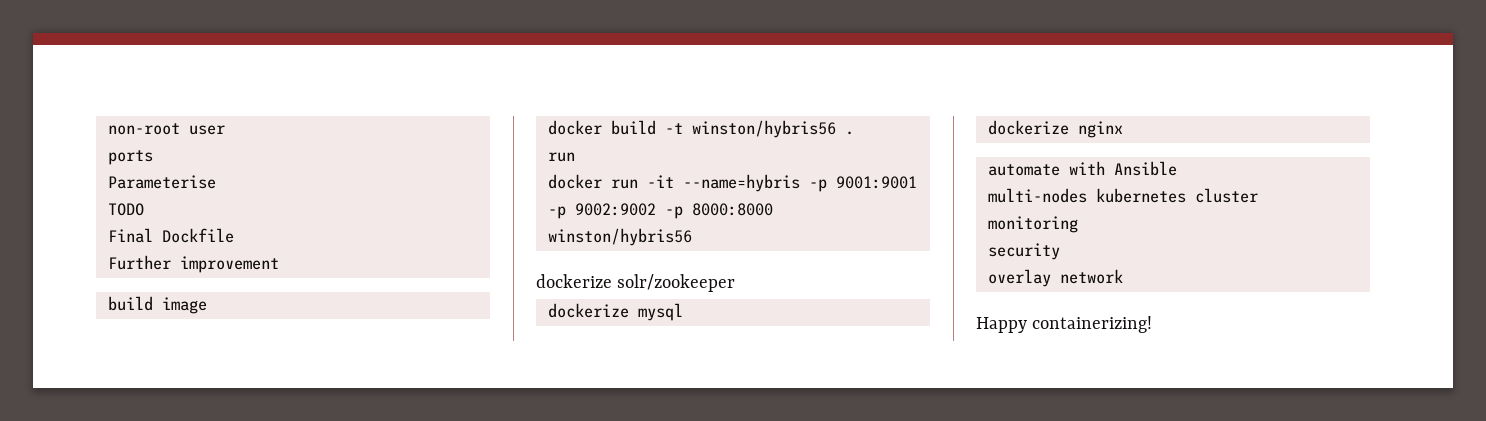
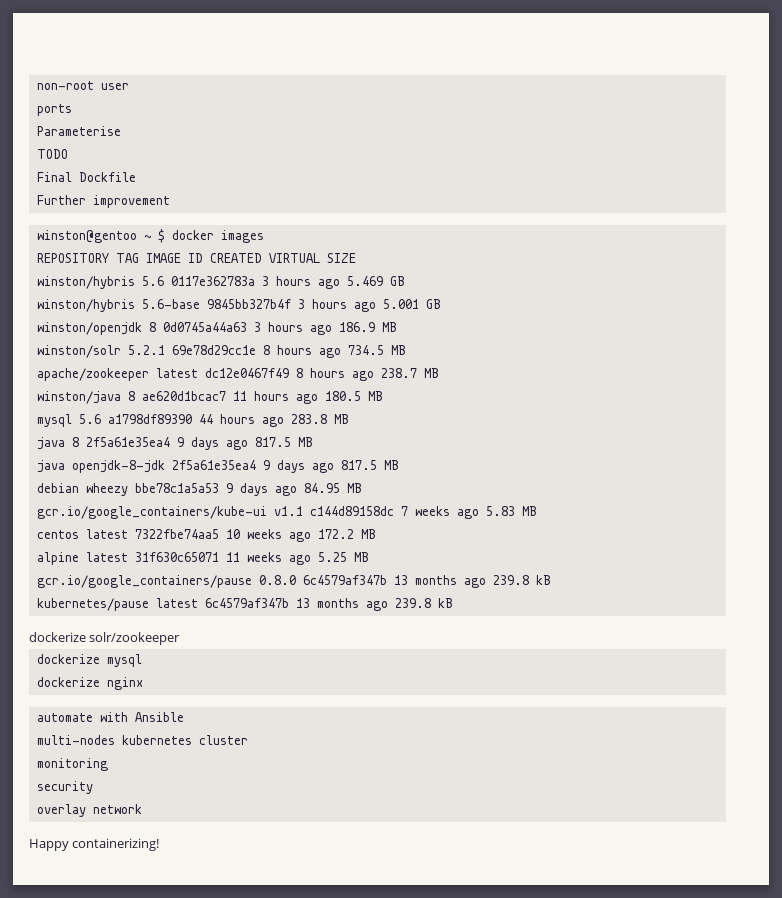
[108,296,207,314] [548,120,854,138] [548,152,575,162] [548,174,917,192] [548,203,773,219] [548,228,692,246] build image // docker build -t winston/hybris56 . // run // docker run -it --name=hybris -p 9001:9001 -p 9002:9002 -p 8000:8000 winston/hybris56 -> [36,229,264,243] [36,253,356,263] [36,276,405,289] [36,299,441,312] [36,322,397,335] [36,345,406,358] [36,368,439,381] [36,391,383,404] [36,414,349,427] [36,437,313,450] [36,460,399,473] [36,483,362,496] [36,506,537,519] [36,529,376,542] [36,552,369,565] [36,575,551,588] [36,598,453,611] winston@gentoo ~ $ docker images // REPOSITORY TAG IMAGE ID CREATED VIRTUAL SIZE // winston/hybris 5.6 0117e362783a 3 hours ago 5.469 GB // winston/hybris 5.6-base 9845bb327b4f 3 hours ago 5.001 GB // winston/openjdk 8 0d0745a44a63 3 hours ago 186.9 MB // winston/solr 5.2.1 69e78d29cc1e 8 hours ago 734.5 MB // apache/zookeeper latest dc12e0467f49 8 hours ago 238.7 MB // winston/java 8 ae620d1bcac7 11 hours ago 180.5 MB // mysql 5.6 a1798df89390 44 hours ago 283.8 MB // java 8 2f5a61e35ea4 9 days ago 817.5 MB // java openjdk-8-jdk 2f5a61e35ea4 9 days ago 817.5 MB // debian wheezy bbe78c1a5a53 9 days ago 84.95 MB // gcr.io/google_containers/kube-ui v1.1 c144d89158dc 7 weeks ago 5.83 MB // centos latest 7322fbe74aa5 10 weeks ago 172.2 MB // alpine latest 31f630c65071 11 weeks ago 5.25 MB // gcr.io/google_containers/pause 0.8.0 6c4579af347b 13 months ago 239.8 kB // kubernetes/pause latest 6c4579af347b 13 months ago 239.8 kB

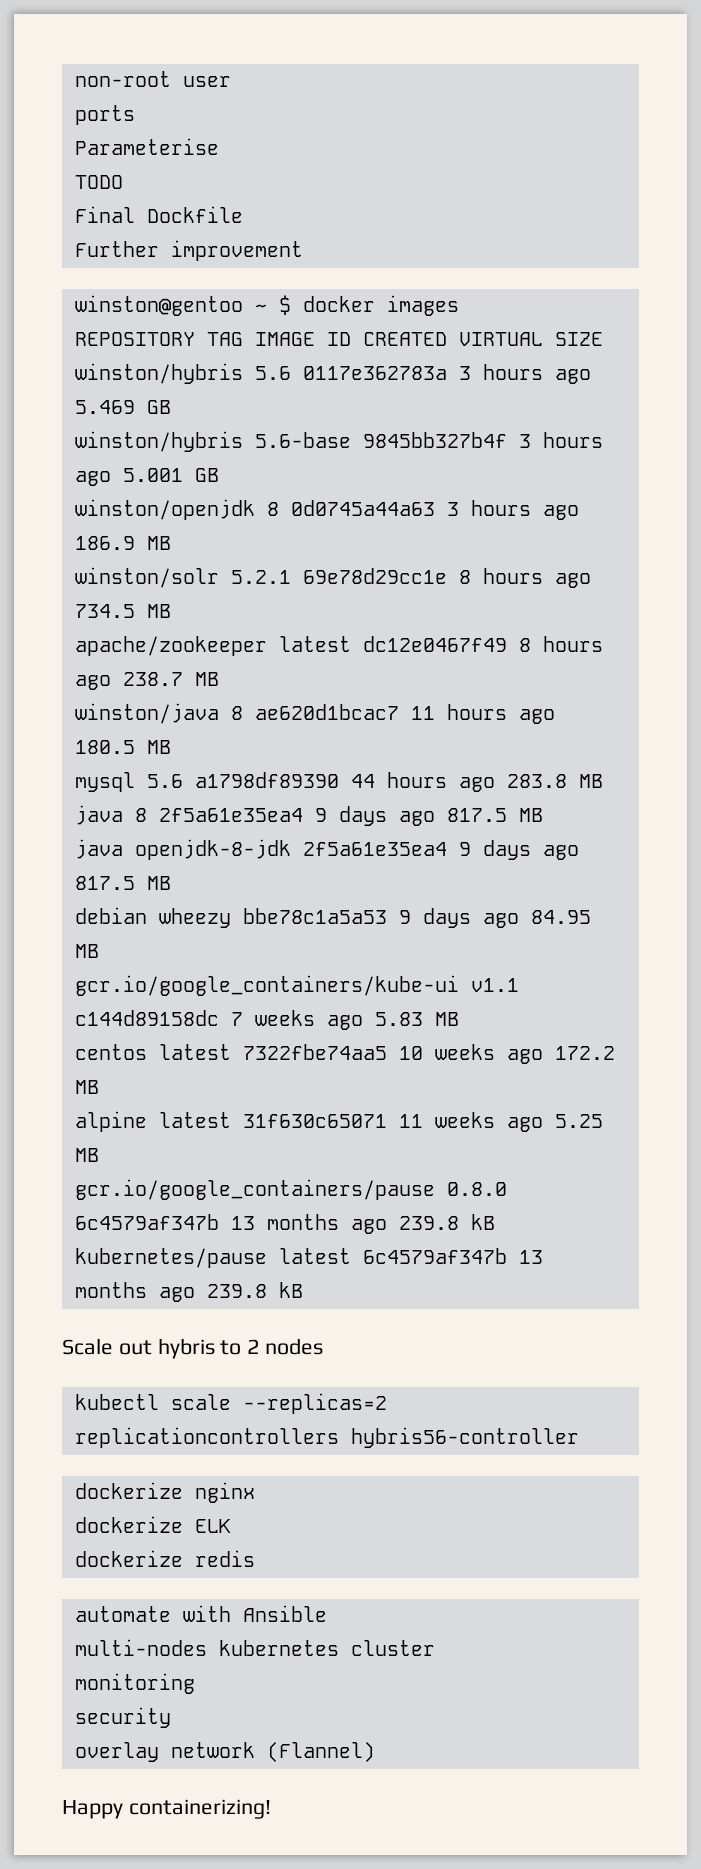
[29,632,181,645] [36,654,142,667] [36,677,143,690] dockerize solr/zookeeper // dockerize mysql // dockerize nginx -> [62,1338,324,1359] [74,1393,387,1414] [74,1427,579,1448] [74,1482,255,1503] [74,1516,231,1533] [74,1550,255,1567] Scale out hybris to 2 nodes // kubectl scale --replicas=2 replicationcontrollers hybris56-controller // dockerize nginx // dockerize ELK // dockerize redis
(142, 809) none -> [266,1742,375,1762] (Flannel)

